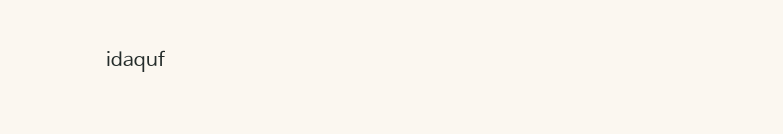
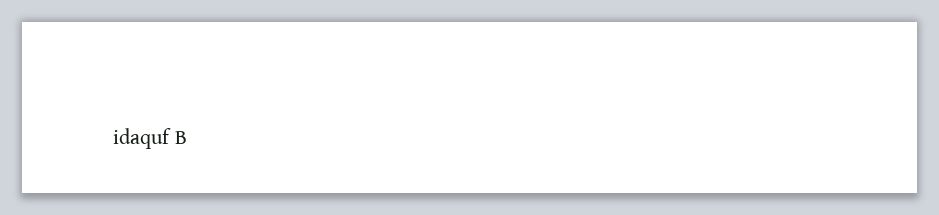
(165, 61) none -> [174,131,187,144] B

